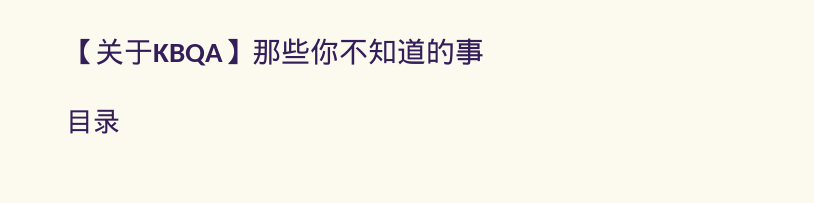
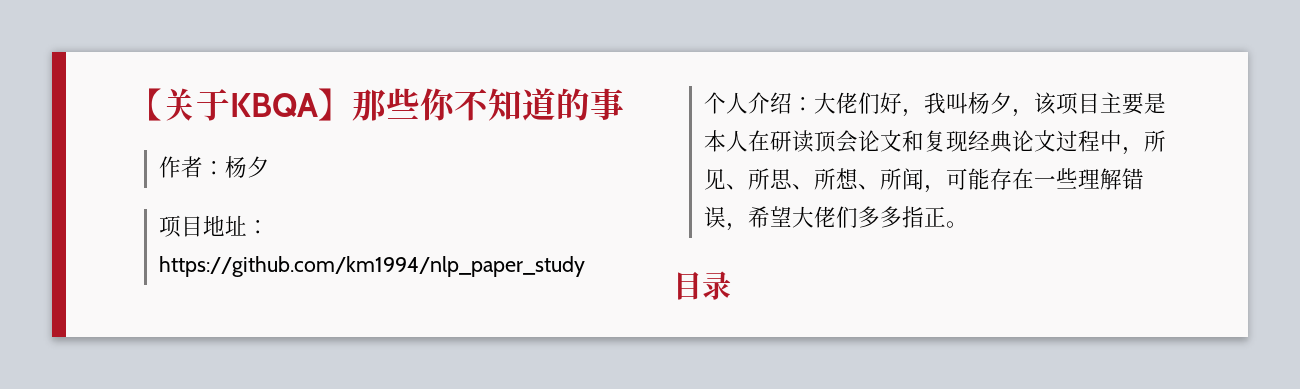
(484, 51) none -> [158,156,269,178] [158,215,269,238] [158,256,585,277] [703,92,1166,117] [703,130,1166,155] [703,168,1144,193] [703,206,968,231] // 作者：杨夕 // 项目地址：https://github.com/km1994/nlp_paper_study // 个人介绍：大佬们好，我叫杨夕，该项目主要是本人在研读顶会论文和复现经典论文过程中，所见、所思、所想、所闻，可能存在一些理解错误，希望大佬们多多指正。

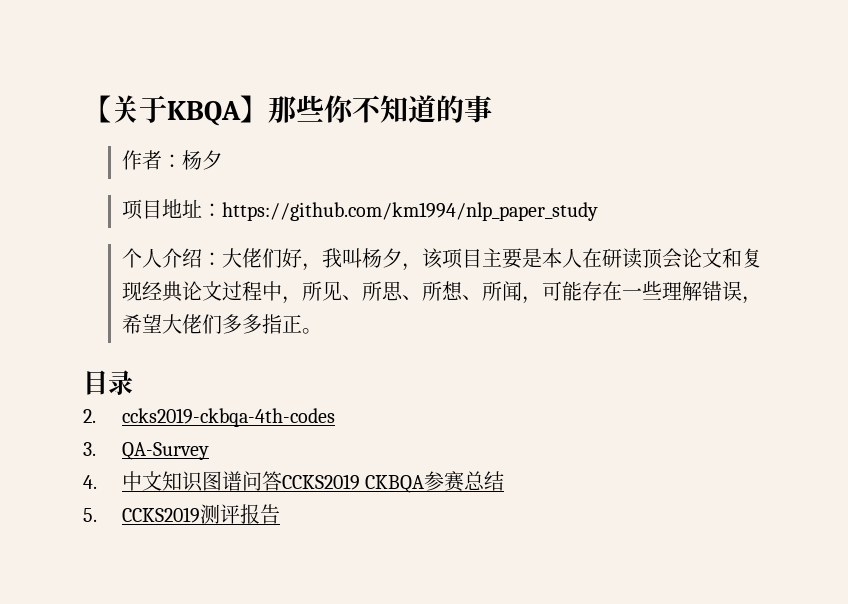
(731, 285) none -> [83,408,335,427] [83,442,209,460] [83,471,504,493] [83,504,280,524] // 2. ccks2019-ckbqa-4th-codes // 3. QA-Survey // 4.中文知识图谱问答CCKS2019 CKBQA参赛总结 // 5. CCKS2019测评报告

